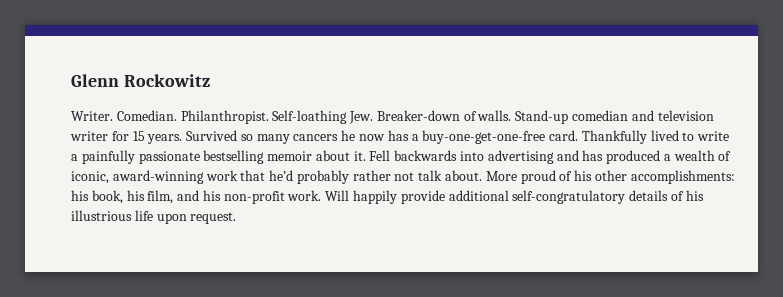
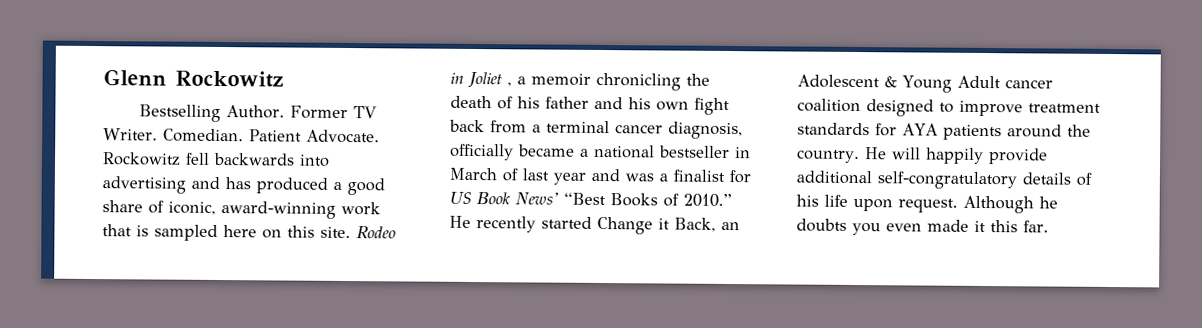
[71,110,714,124] [70,130,730,144] [71,150,391,164] Writer. Comedian. Philanthropist. Self-loathing Jew. Breaker-down of walls. Stand-up comedian and television writer for 15 years. Survived so many cancers he now has a buy-one-get-one-free card. Thankfully lived to write a painfully passionate bestselling memoir about it. Fell -> [138,104,377,123] [103,128,380,144] [102,152,210,166] Bestselling Author. Former TV Writer. Comedian. Patient Advocate. Rockowitz fell
[673,150,715,161] wealth -> [347,178,385,196] [102,200,143,213] good share
[269,170,735,184] [71,190,350,204] he’d probably rather not talk about. More proud of his other accomplishments: his book, his film, and his non-profit work. Will -> [136,224,396,241] [450,71,710,91] [450,95,730,116] [449,119,743,140] [450,143,751,161] [449,167,751,185] [449,191,732,208] [449,215,740,235] [797,74,1053,93] [797,98,1101,117] [797,122,1091,141] [797,147,921,164] is sampled here on this site. Rodeo in Joliet , a memoir chronicling the death of his father and his own fight back from a terminal cancer diagnosis, officially became a national bestseller in March of last year and was a finalist for US Book News’ “Best Books of 2010.” He recently started Change it Back, an Adolescent & Young Adult cancer coalition designed to improve treatment standards for AYA patients around the country. He will
[71,210,132,221] illustrious -> (819, 200) none
(237, 218) none -> [963,195,1058,214] [796,218,1049,236] Although he doubts you even made it this far.

